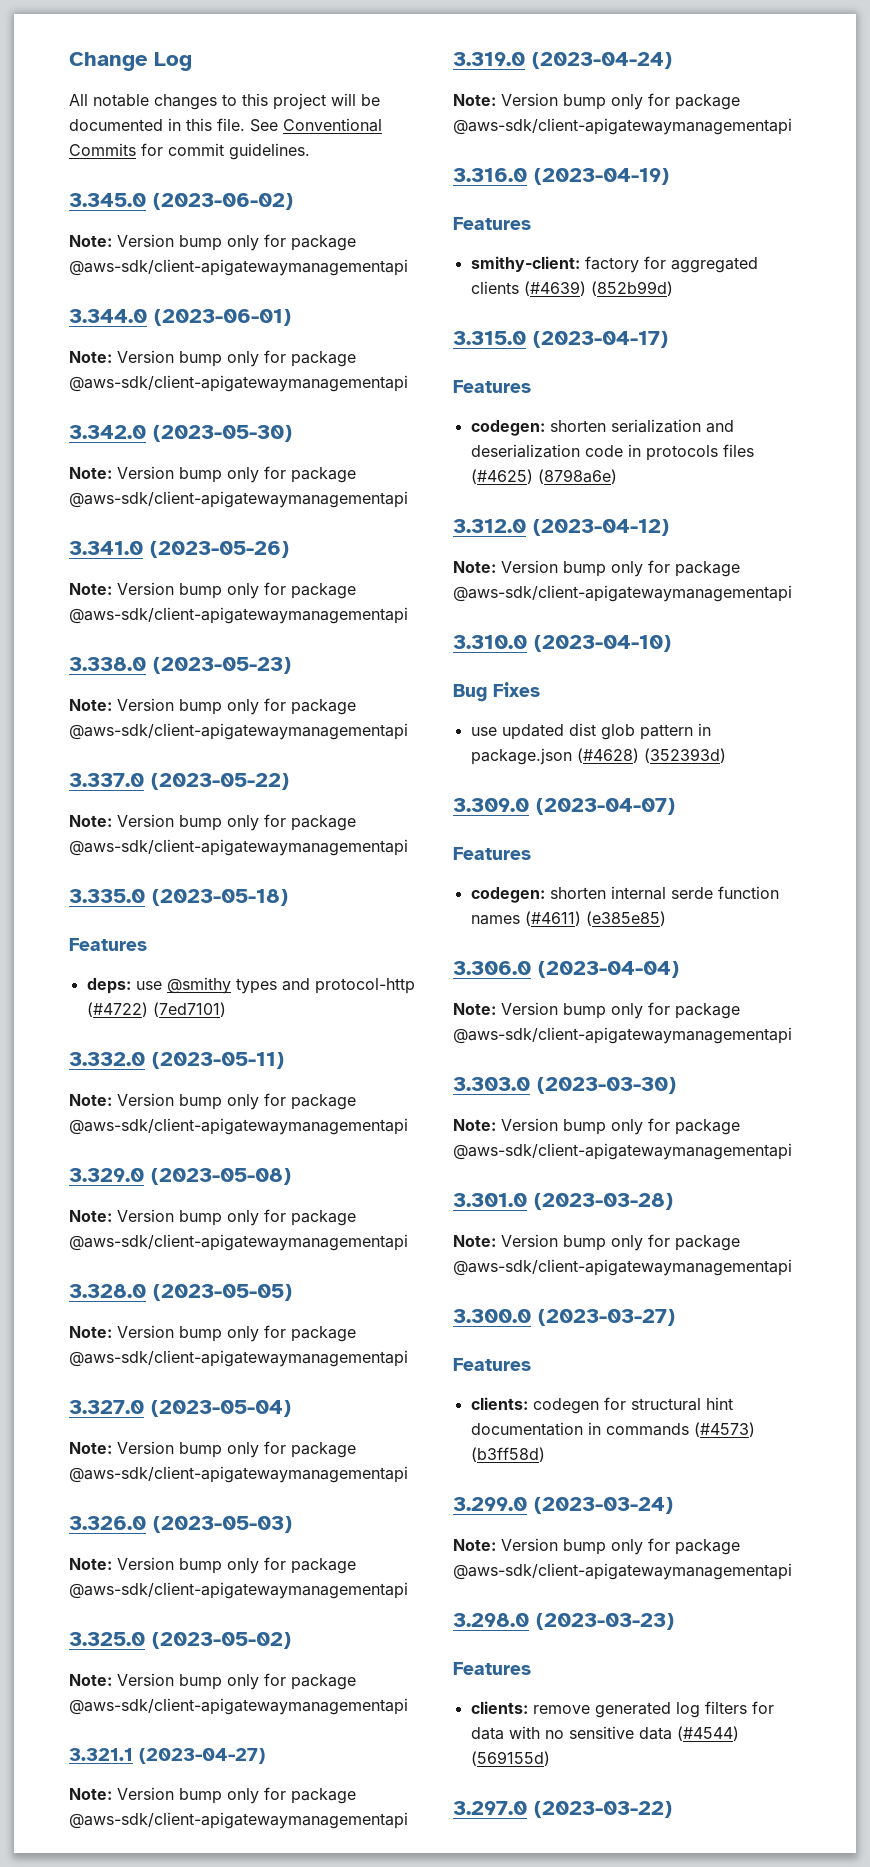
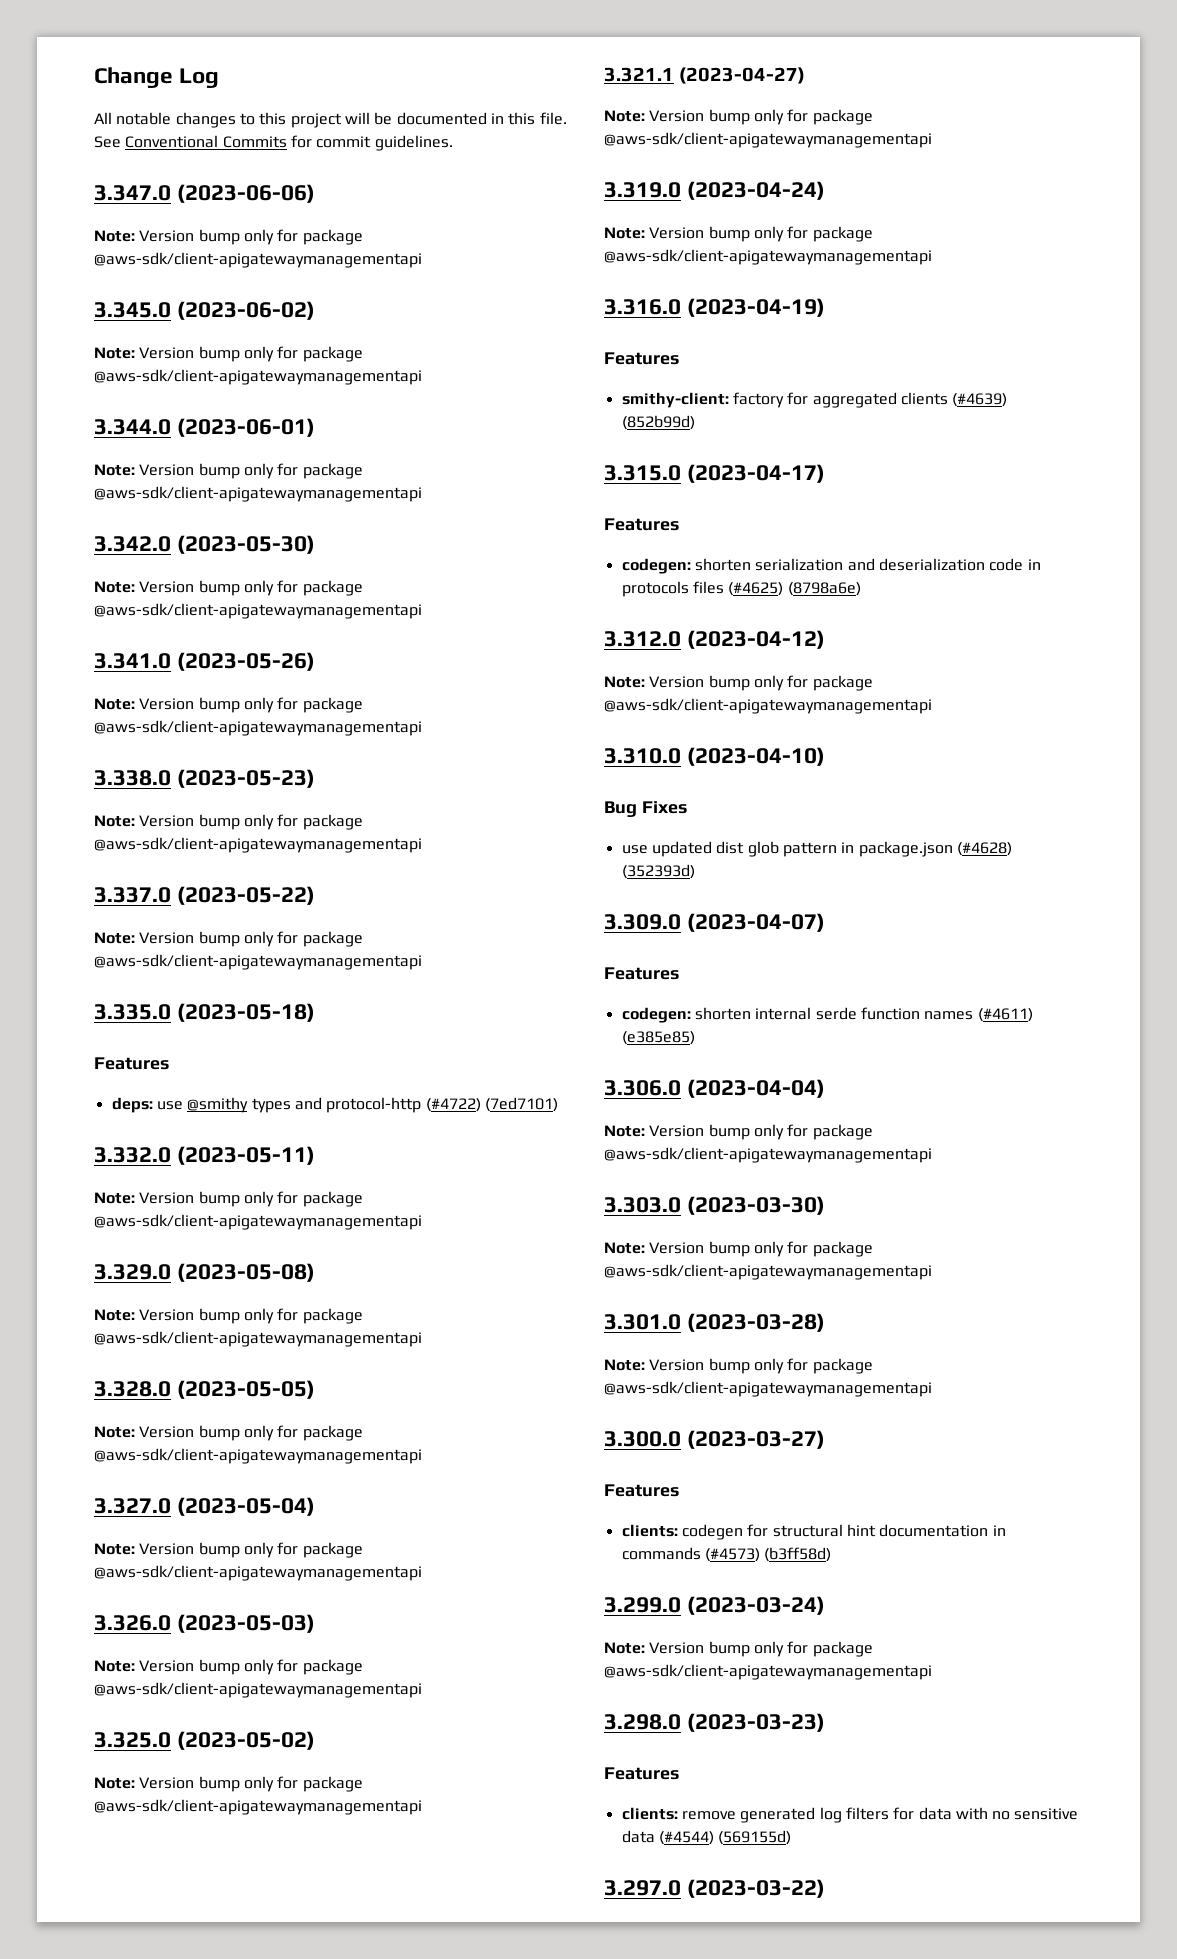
(310, 151) none -> [94,184,316,203] [94,229,363,245] [94,252,422,268] // 3.347.0 (2023-06-06) // Note: Version bump only for package @aws-sdk/client-apigatewaymanagementapi

